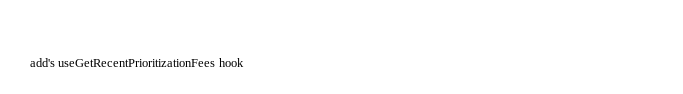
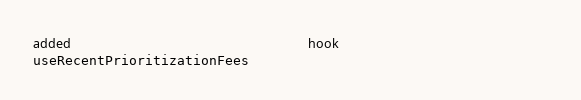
[30,58,216,67] add's useGetRecentPrioritizationFees -> [33,38,71,48] [33,54,249,65] added useRecentPrioritizationFees

